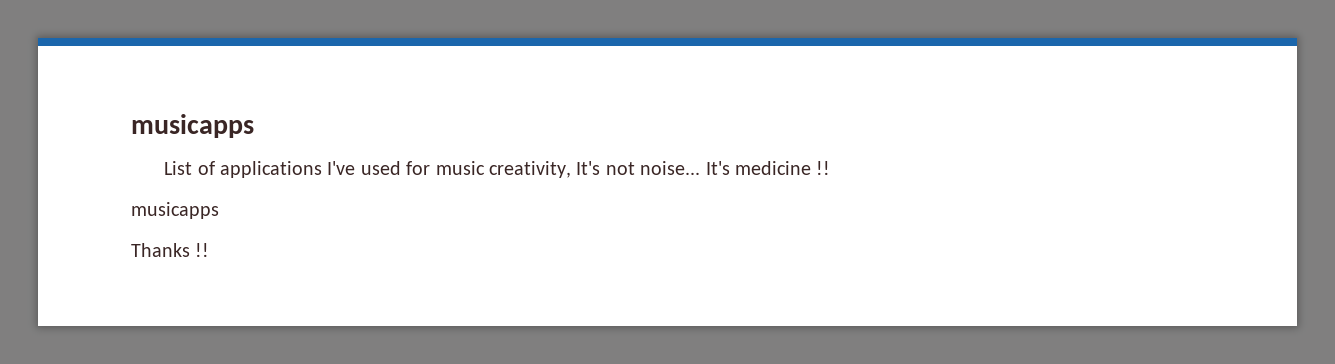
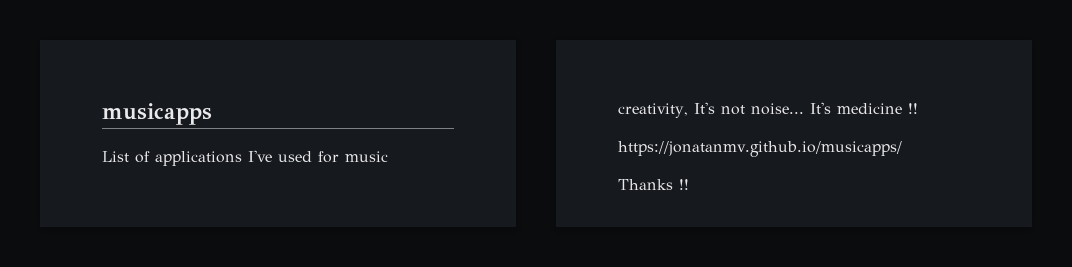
[131,202,219,219] musicapps -> [618,141,902,157] https://jonatanmv.github.io/musicapps/

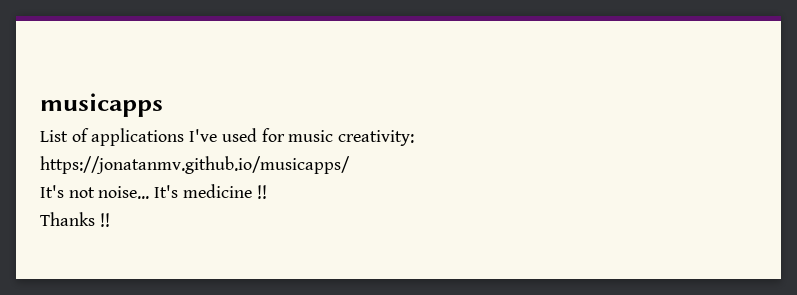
[618,103,688,118] creativity, -> [338,130,415,146] [40,156,350,174] creativity: // https://jonatanmv.github.io/musicapps/ //
[618,141,902,157] // https://jonatanmv.github.io/musicapps/ -> (267, 192) none

